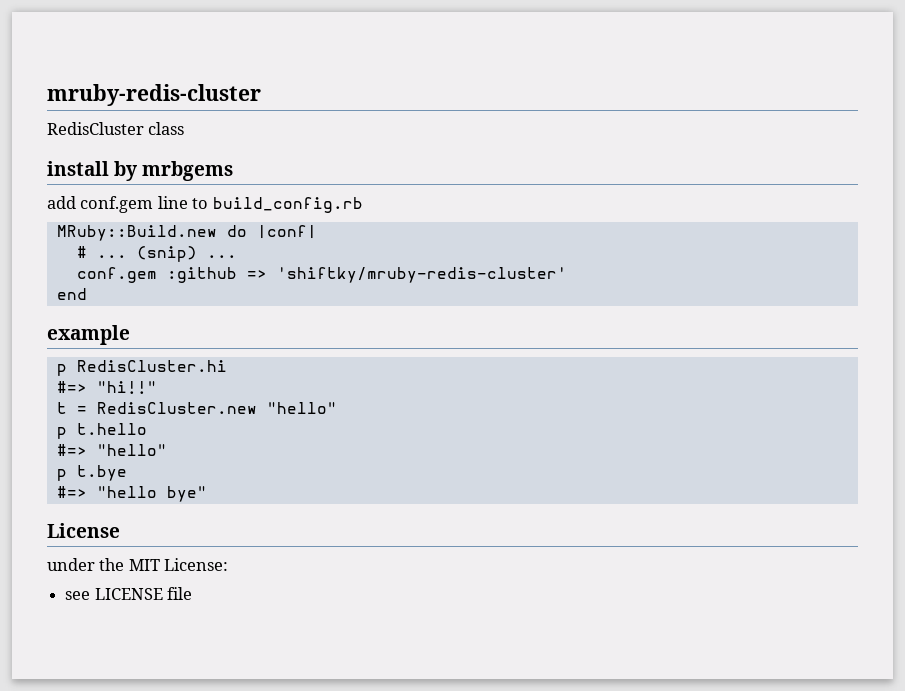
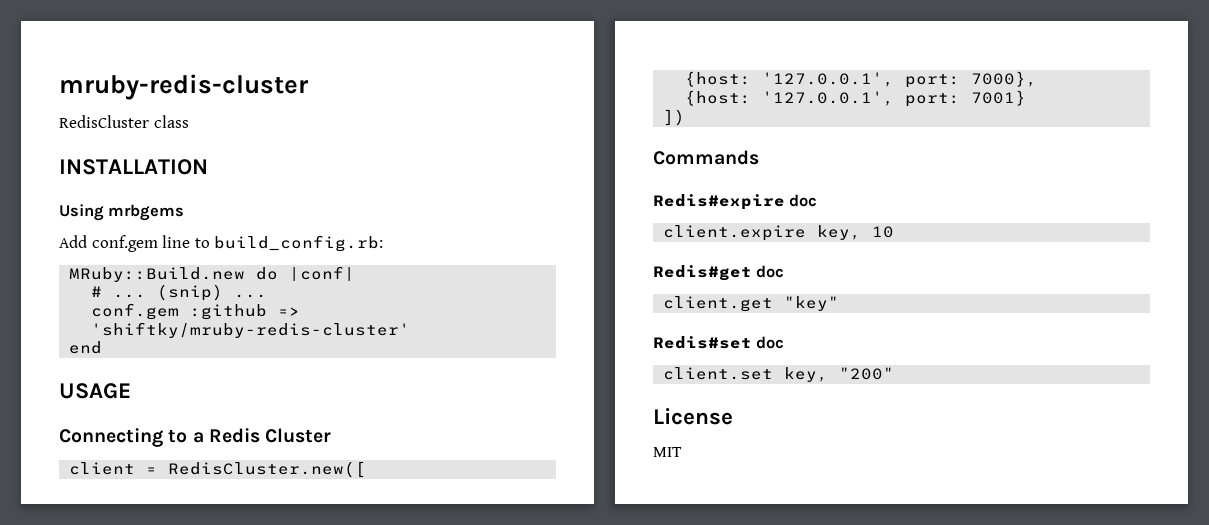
[47,161,138,181] install by -> [59,159,208,175] [59,204,104,221] INSTALLATION // Using
[47,196,76,209] add -> [59,235,87,248] Add
[212,197,363,213] build_config.rb -> [214,235,384,252] build_config.rb:
[47,325,130,345] [56,360,227,376] [56,381,157,394] [56,402,337,414] [56,423,147,439] [56,444,167,456] [56,465,127,481] [56,486,207,502] [47,523,120,538] [47,558,229,571] [65,587,193,600] example // p RedisCluster.hi // #=> "hi!!" // t = RedisCluster.new "hello" // p t.hello // #=> "hello" // p t.bye // #=> "hello bye" // License // under the MIT License: // see LICENSE file -> [59,383,131,399] [59,428,332,447] [69,461,367,478] [685,71,1038,88] [685,90,1027,107] [663,109,686,126] [653,150,759,165] [653,194,818,210] [663,225,895,241] [653,265,785,281] [663,296,840,312] [653,336,785,349] [663,367,895,382] [653,408,733,425] [653,447,682,457] USAGE // Connecting to a Redis Cluster // client = RedisCluster.new([ // {host: '127.0.0.1', port: 7000}, // {host: '127.0.0.1', port: 7001} // ]) // Commands // Redis#expire doc // client.expire key, 10 // Redis#get doc // client.get "key" // Redis#set doc // client.set key, "200" // License // MIT

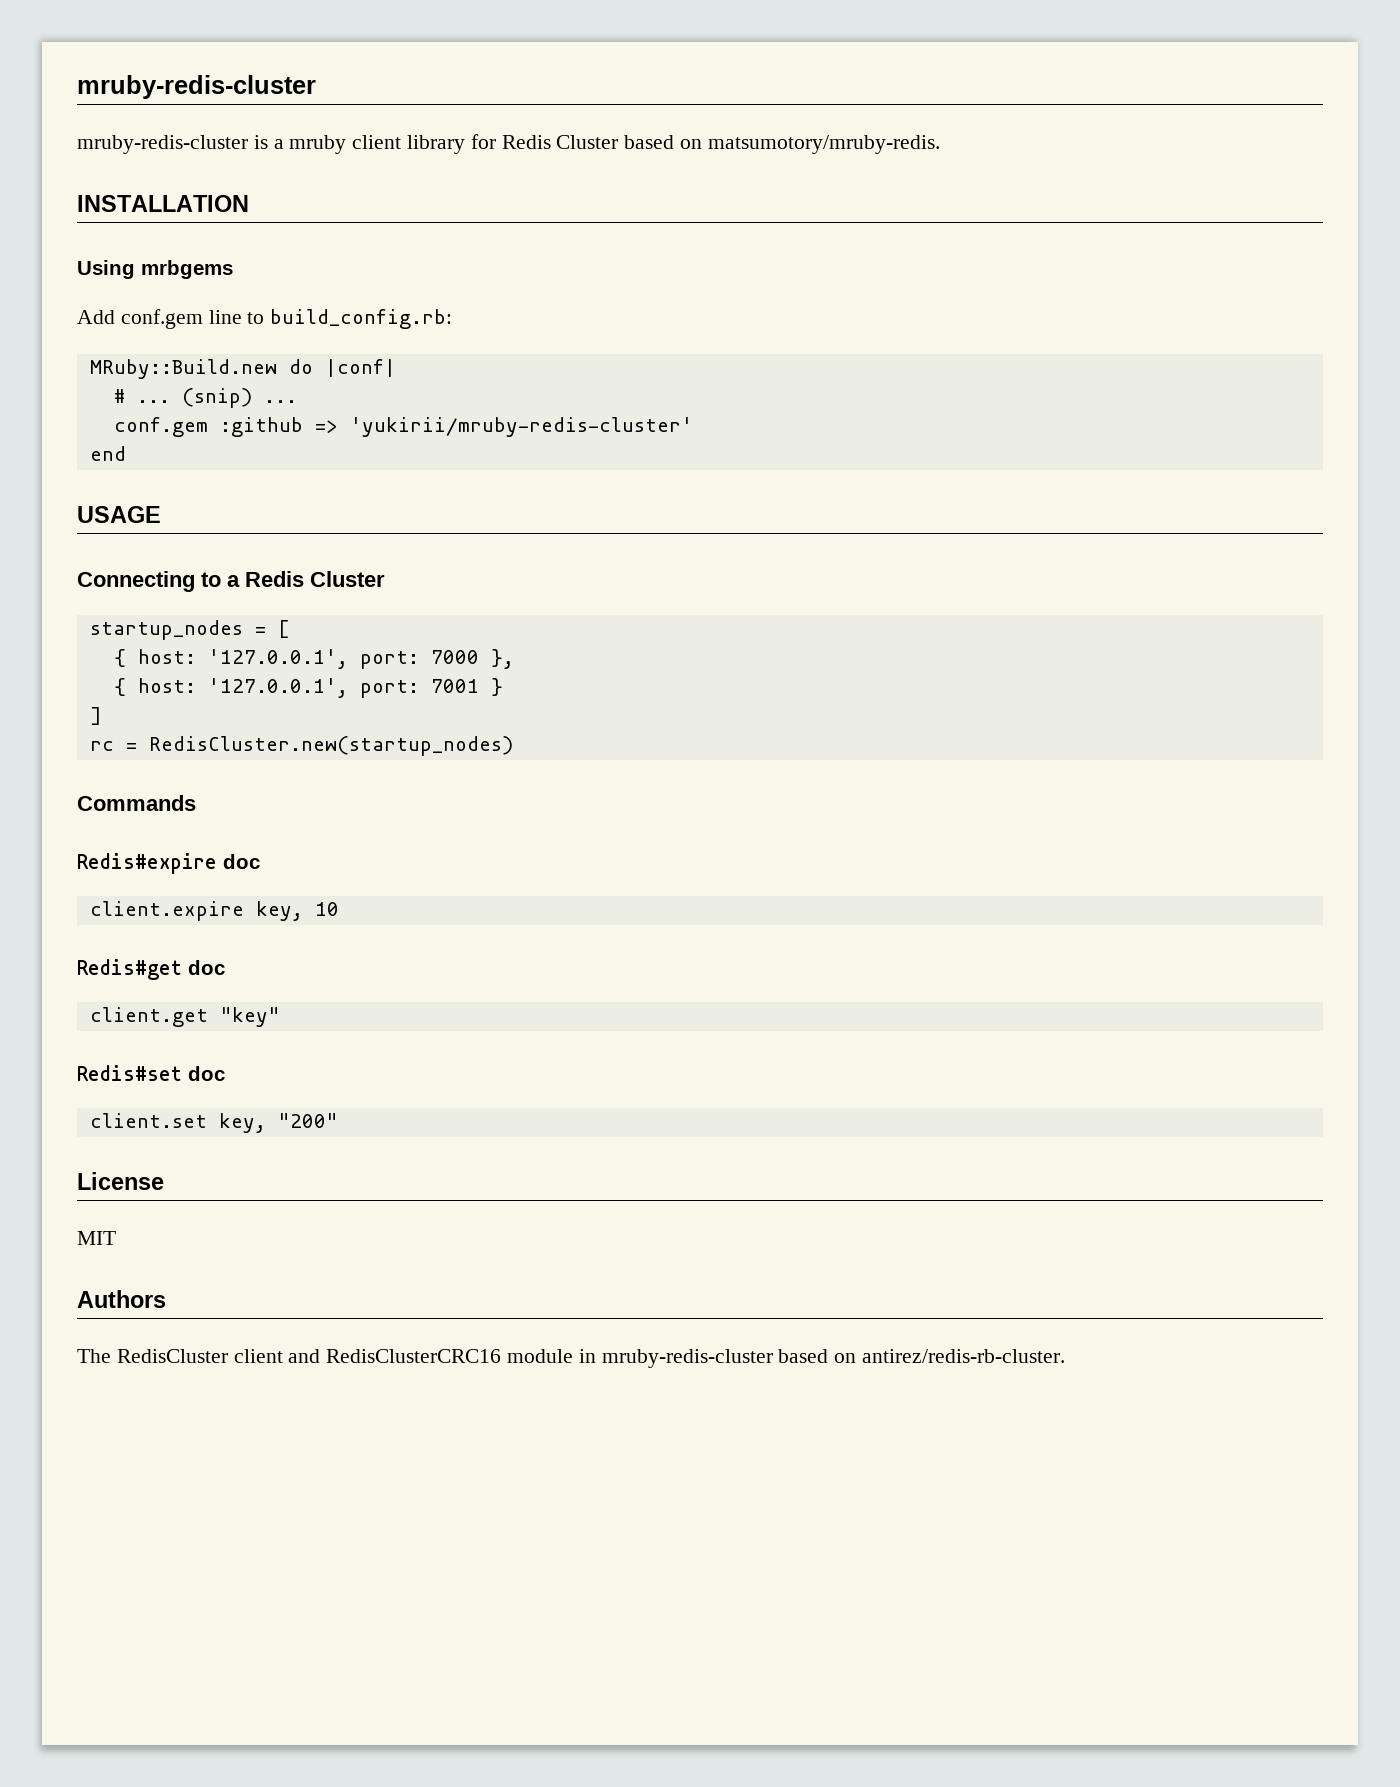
[59,115,189,128] RedisCluster class -> [77,134,940,154] mruby-redis-cluster is a mruby client library for Redis Cluster based on matsumotory/mruby-redis.
[91,322,411,338] 'shiftky/mruby-redis-cluster' -> [349,417,693,437] 'yukirii/mruby-redis-cluster'
[69,461,367,478] [685,71,1038,88] [685,90,1027,107] [663,109,686,126] client = RedisCluster.new([ // {host: '127.0.0.1', port: 7000}, // {host: '127.0.0.1', port: 7001} // ]) -> [89,620,290,640] [113,649,514,669] [113,678,503,698] [89,707,102,725] [89,736,513,756] startup_nodes = [ // { host: '127.0.0.1', port: 7000 }, // { host: '127.0.0.1', port: 7001 } // ] // rc = RedisCluster.new(startup_nodes)
(682, 452) none -> [77,1290,166,1308] [77,1349,1066,1368] // Authors // The RedisCluster client and RedisClusterCRC16 module in mruby-redis-cluster based on antirez/redis-rb-cluster.

